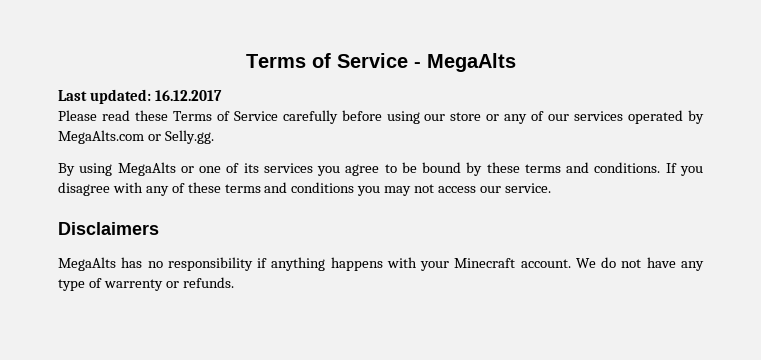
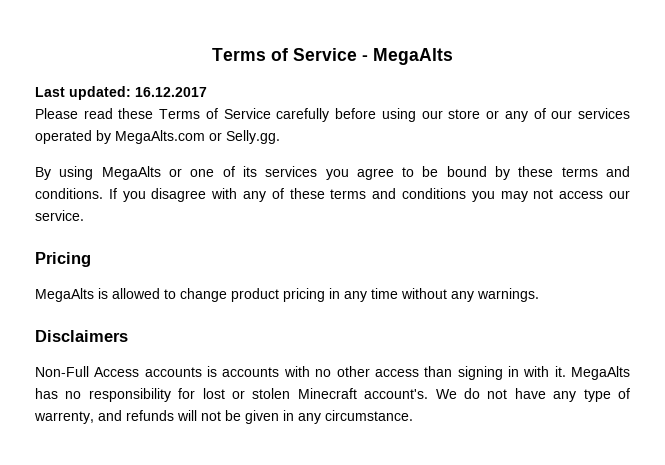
[58,222,159,235] [58,257,571,271] Disclaimers // MegaAlts has no responsibility if anything happens with your Minecraft account. -> [35,252,91,267] [35,288,539,302] [35,330,128,342] [35,366,630,380] [35,388,429,402] Pricing // MegaAlts is allowed to change product pricing in any time without any warnings. // Disclaimers // Non-Full Access accounts is accounts with no other access than signing in with it. MegaAlts has no responsibility for lost or stolen Minecraft account's.
[103,277,234,291] warrenty or refunds. -> [34,410,413,424] warrenty, and refunds will not be given in any circumstance.

